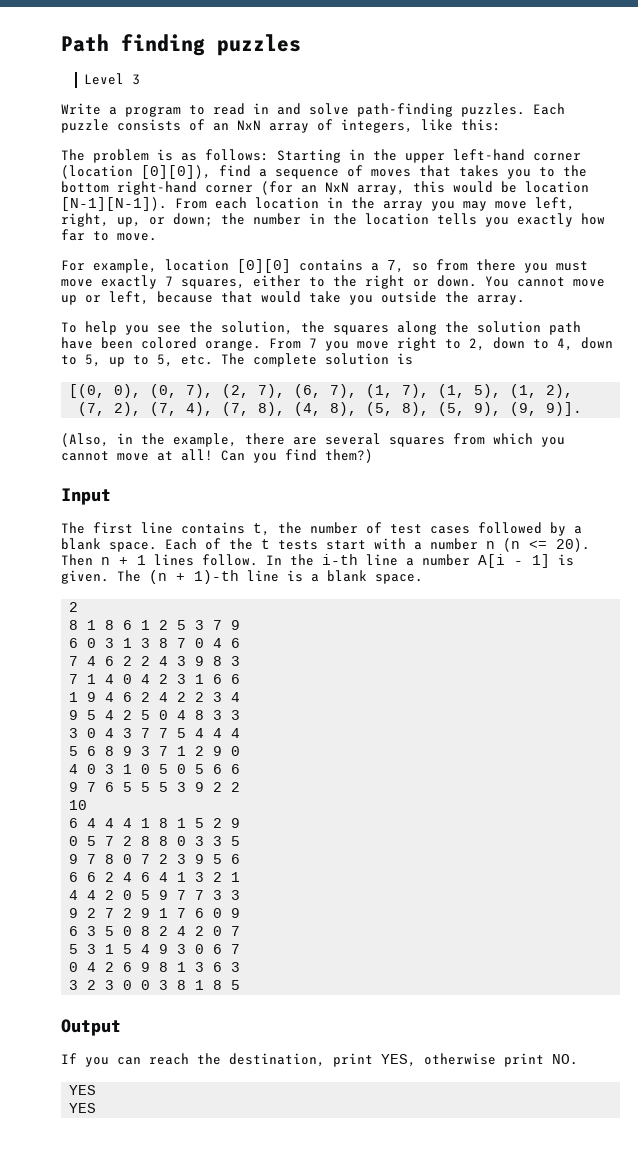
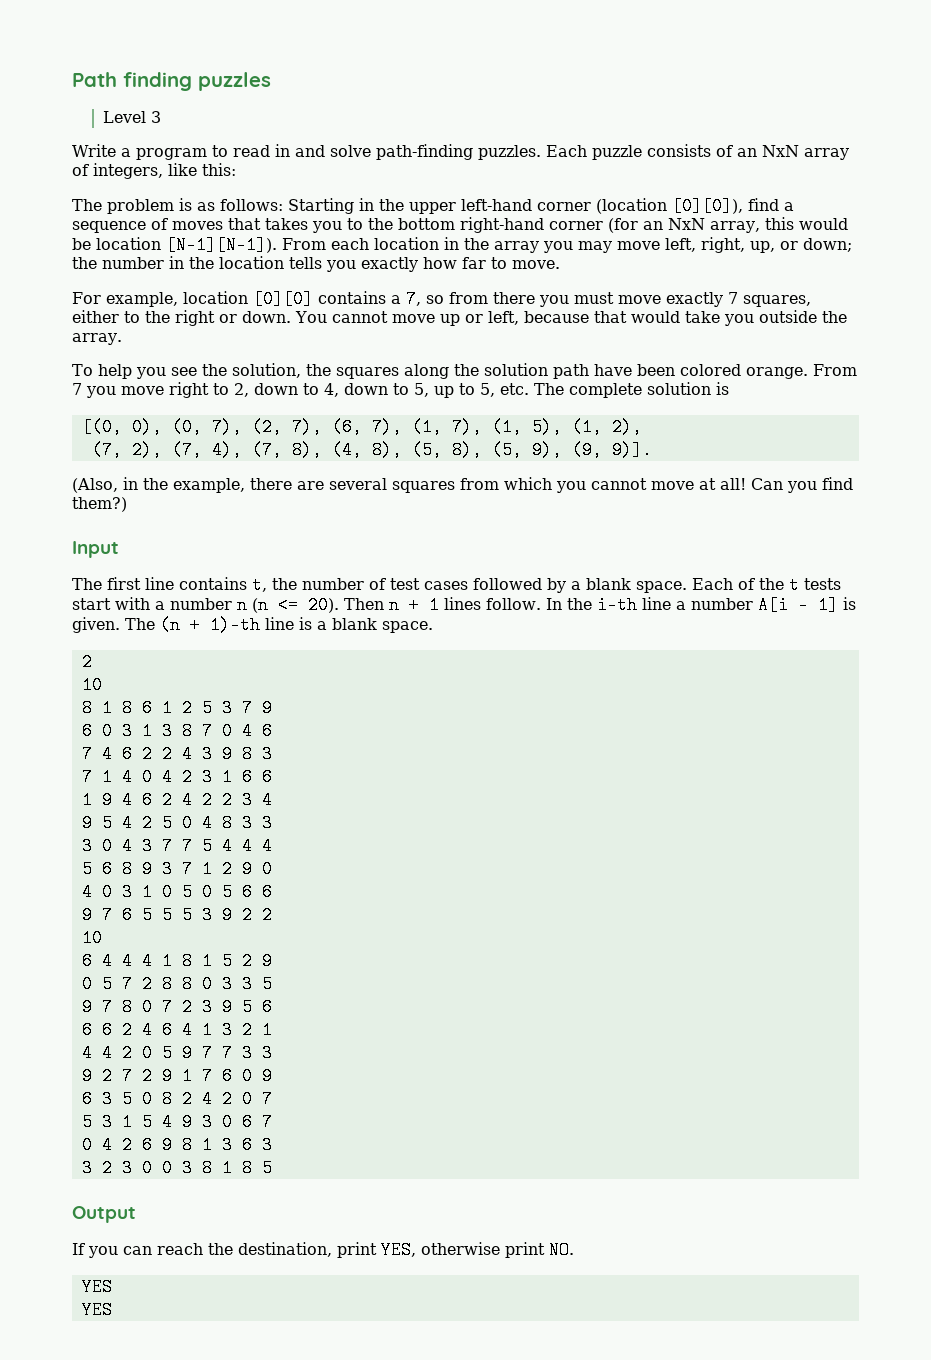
(79, 607) none -> [81,676,102,694] // 10

